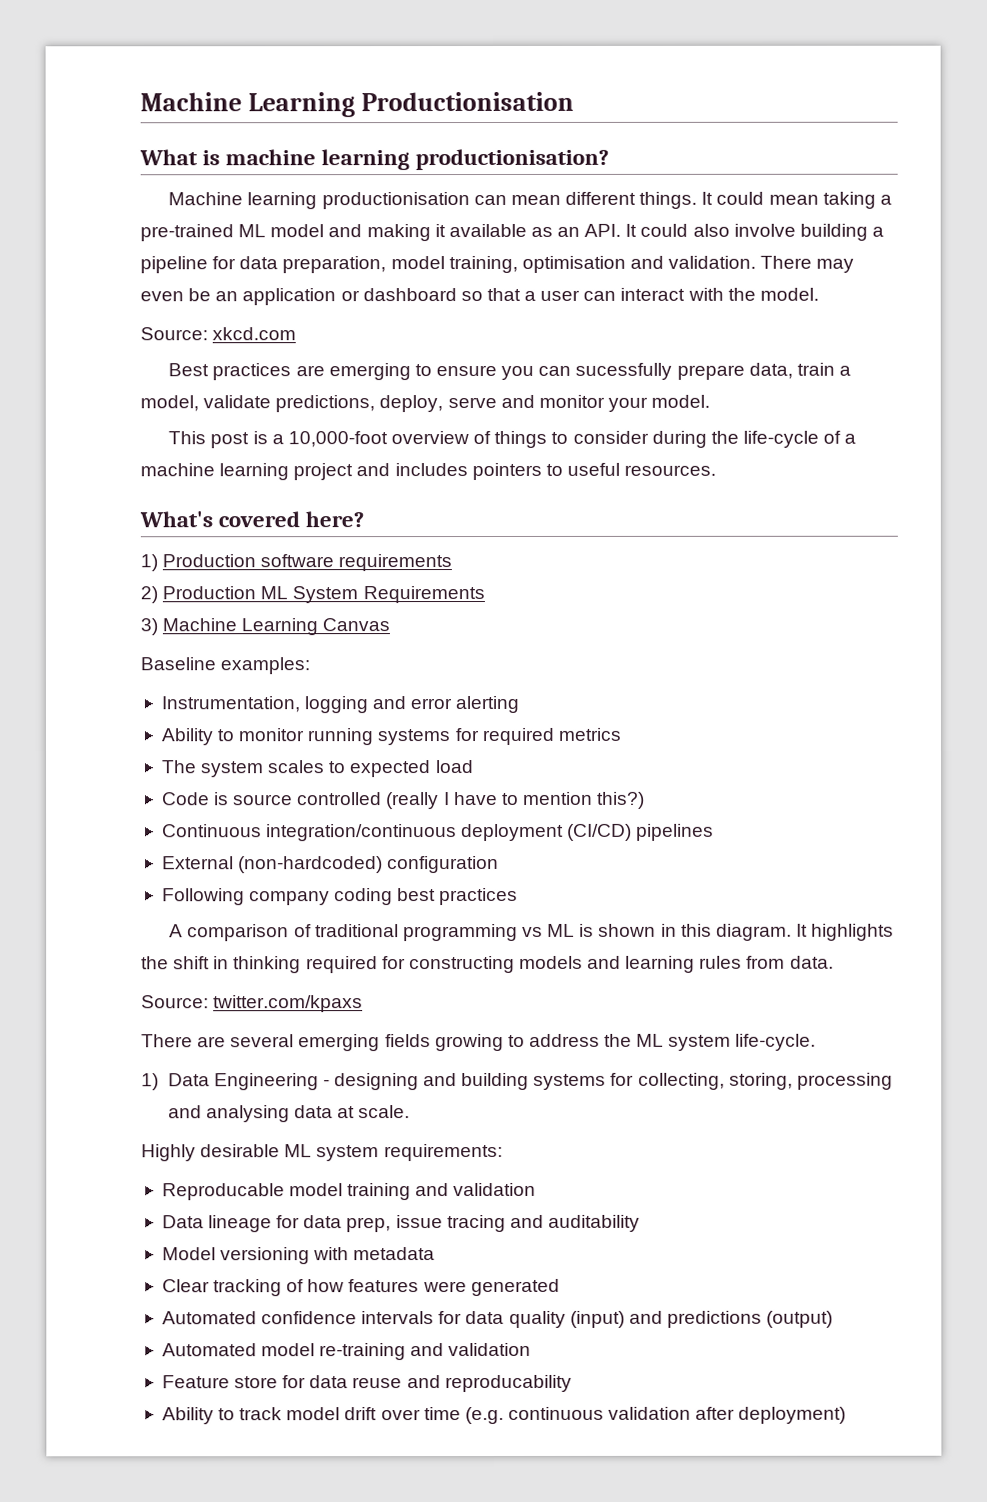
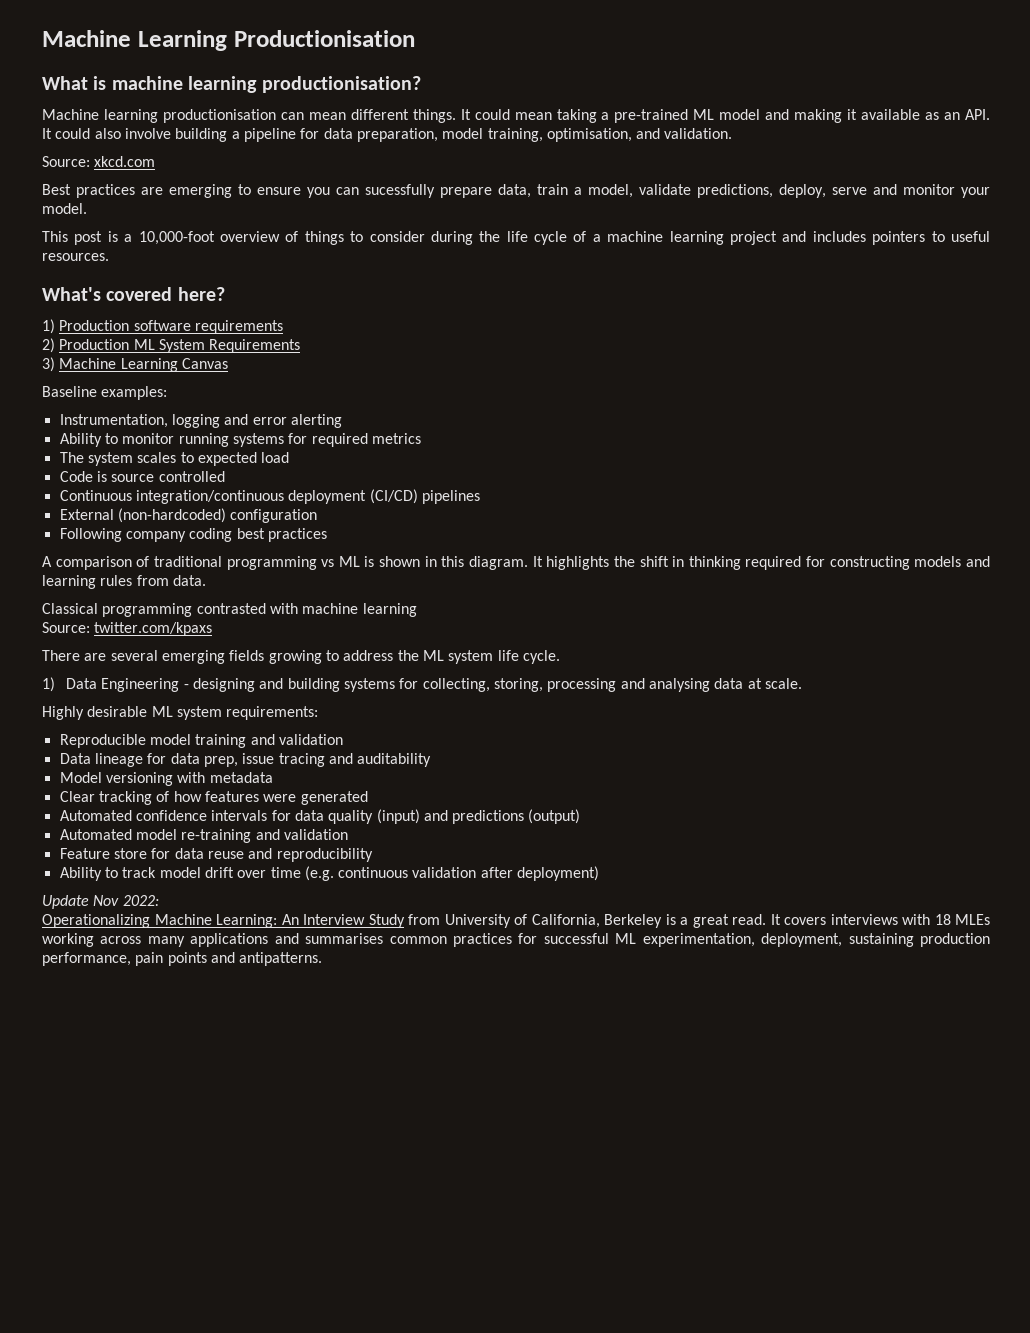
[521,255,626,273] optimisation -> [546,128,632,142] optimisation,
[760,255,855,273] [140,287,819,306] There may even be an application or dashboard so that a user can interact with the model. -> (733, 133) none
[742,430,819,448] life-cycle -> [506,231,568,245] life cycle
[386,791,646,810] (really I have to mention this?) -> (225, 476) none
(834, 962) none -> [42,603,417,617] // Classical programming contrasted with machine learning
[735,1033,817,1051] life-cycle. -> [497,650,560,664] life cycle.
[161,1183,285,1201] Reproducable -> [59,734,146,748] Reproducible
[444,1374,572,1393] reproducability -> [276,848,373,862] reproducibility
(847, 1415) none -> [42,895,159,909] [42,914,990,928] [42,933,991,947] [42,952,323,966] // Update Nov 2022: // Operationalizing Machine Learning: An Interview Study from University of California, Berkeley is a great read. It covers interviews with 18 MLEs working across many applications and summarises common practices for successful ML experimentation, deployment, sustaining production performance, pain points and antipatterns.

